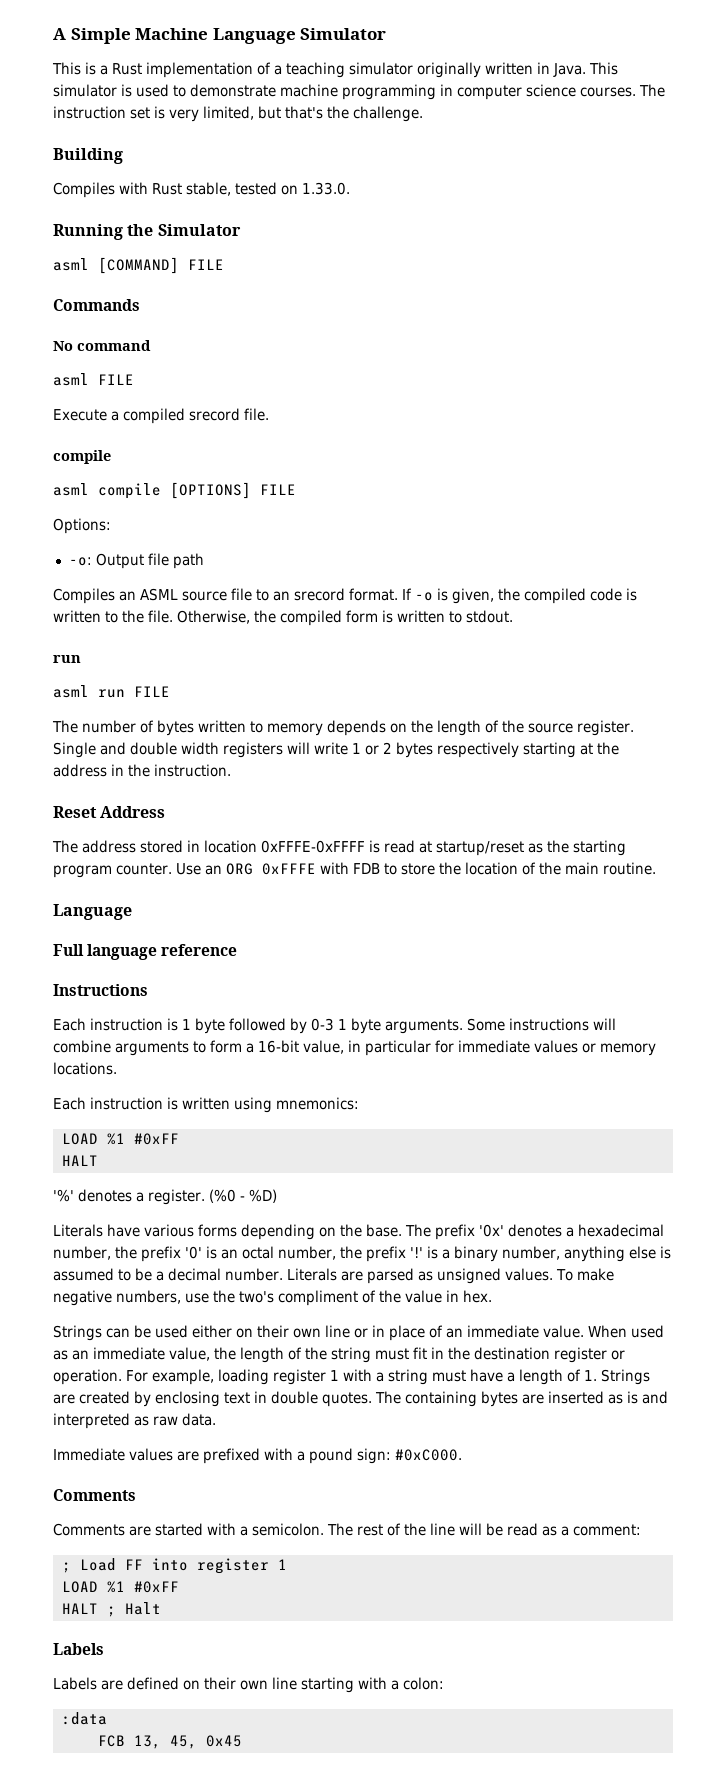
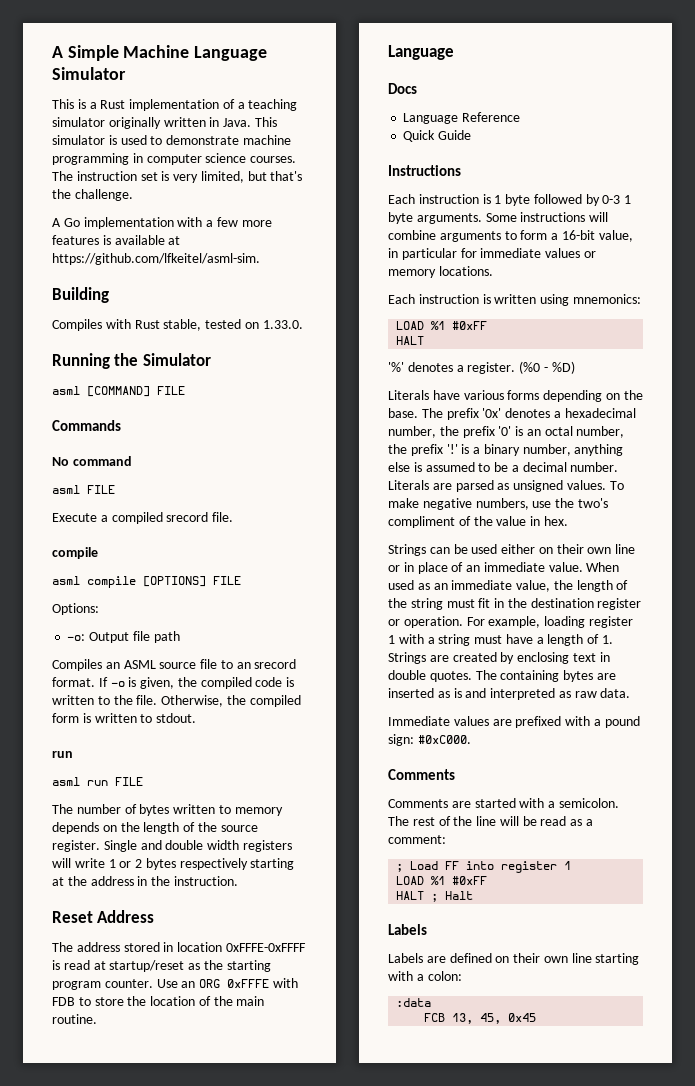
(423, 114) none -> [52,217,272,229] [52,235,181,245] [52,253,260,265] // A Go implementation with a few more features is available at https://github.com/lfkeitel/asml-sim.
[53,944,238,960] Full language reference -> [388,83,417,94] [403,112,521,124] [403,130,472,142] Docs // Language Reference // Quick Guide

